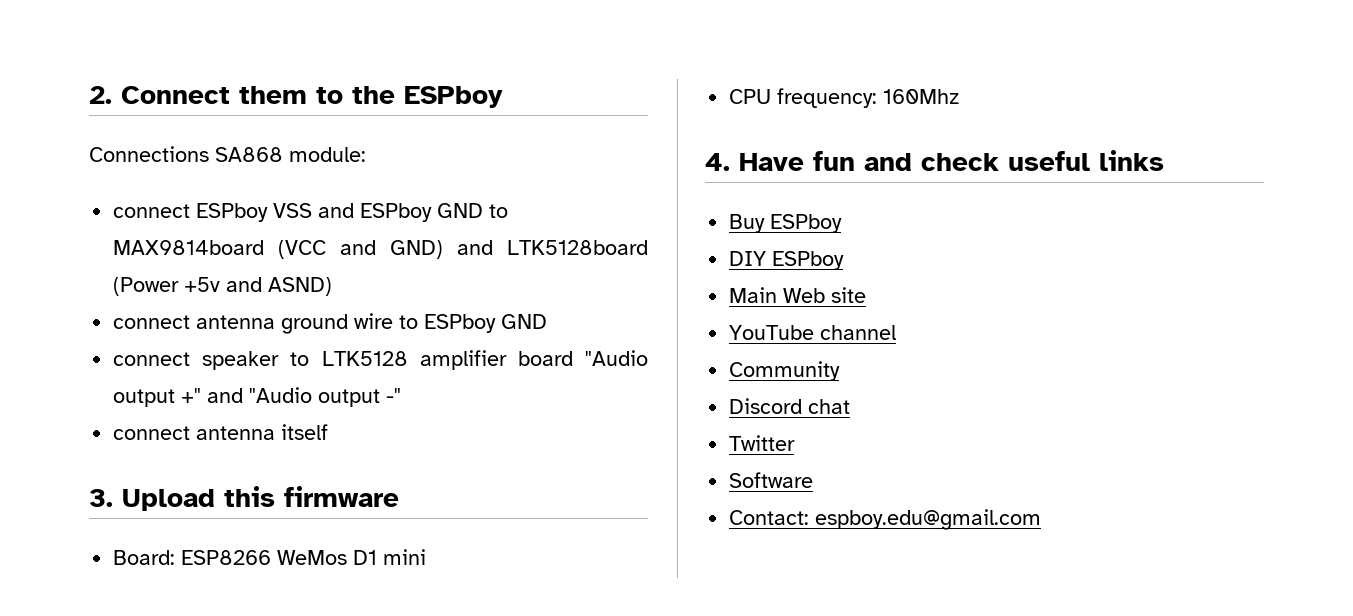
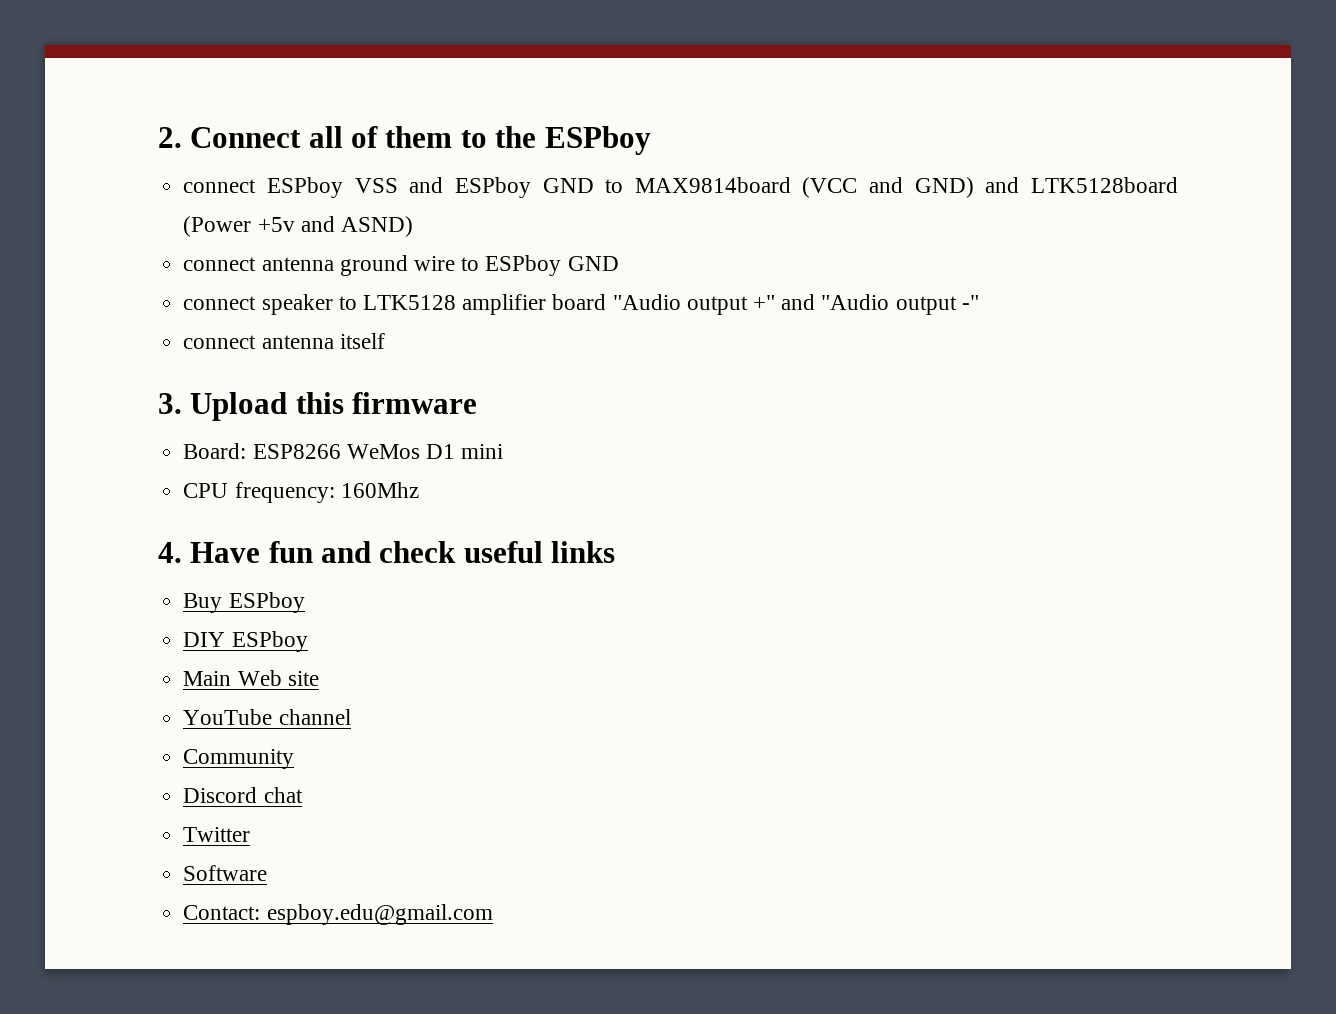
(230, 95) none -> [308,126,379,148] all of
[89,146,366,162] // Connections SA868 module: -> (651, 140) none

